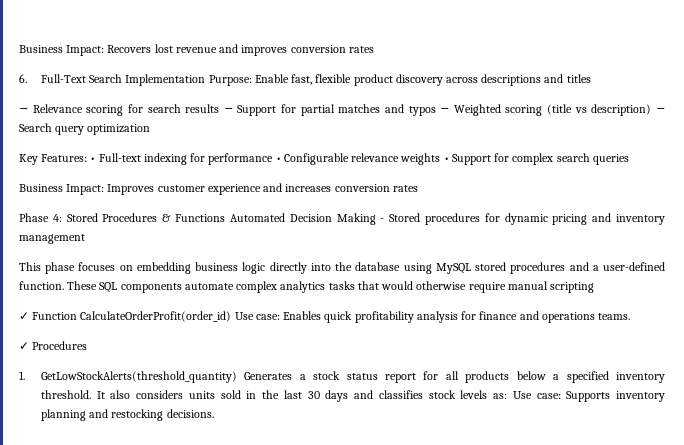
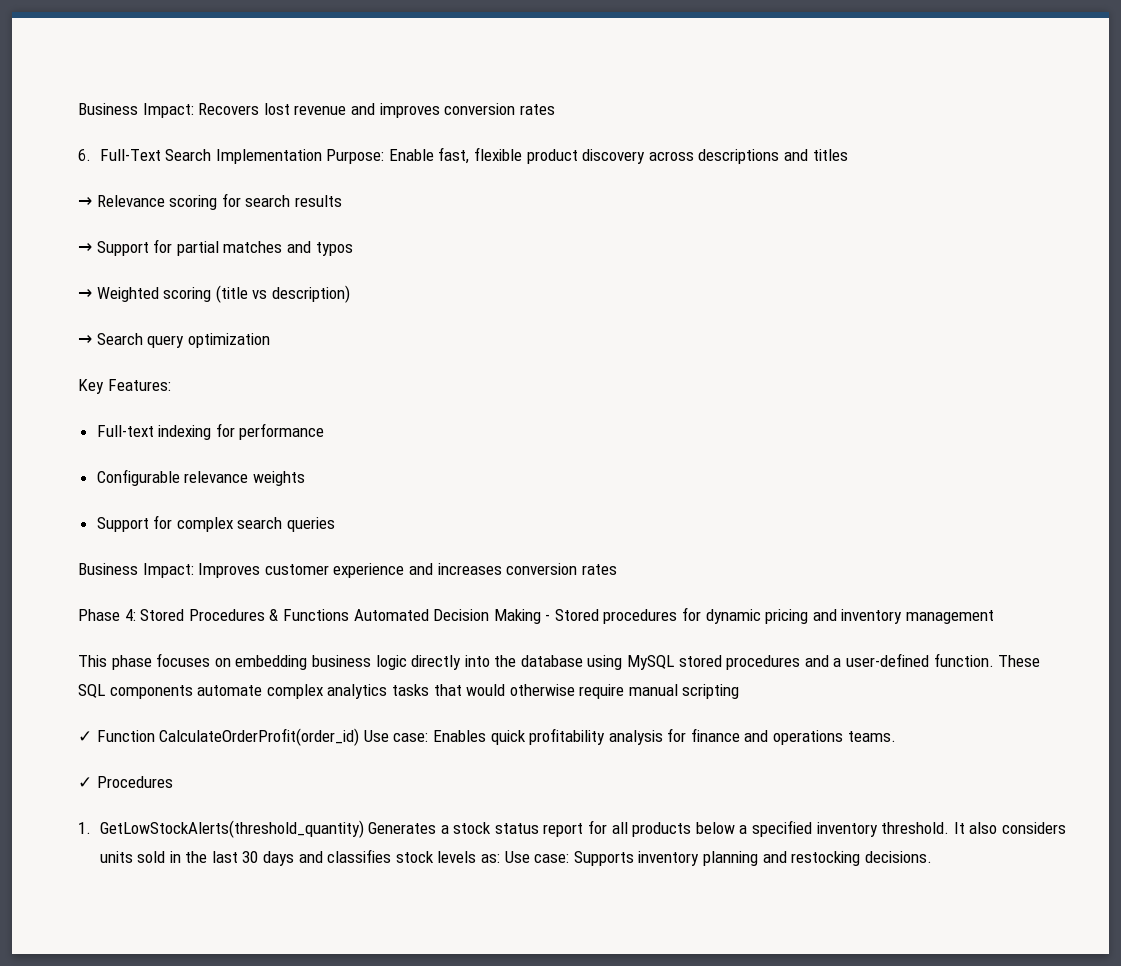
(220, 108) none -> (342, 201) //
(436, 111) none -> (353, 249) //
(652, 110) none -> (350, 294) //
[90,157,96,162] • -> (171, 385) //
[275,157,281,162] • -> (325, 431) //
[443,157,449,162] • -> (305, 478) //

